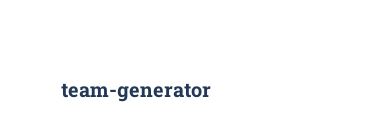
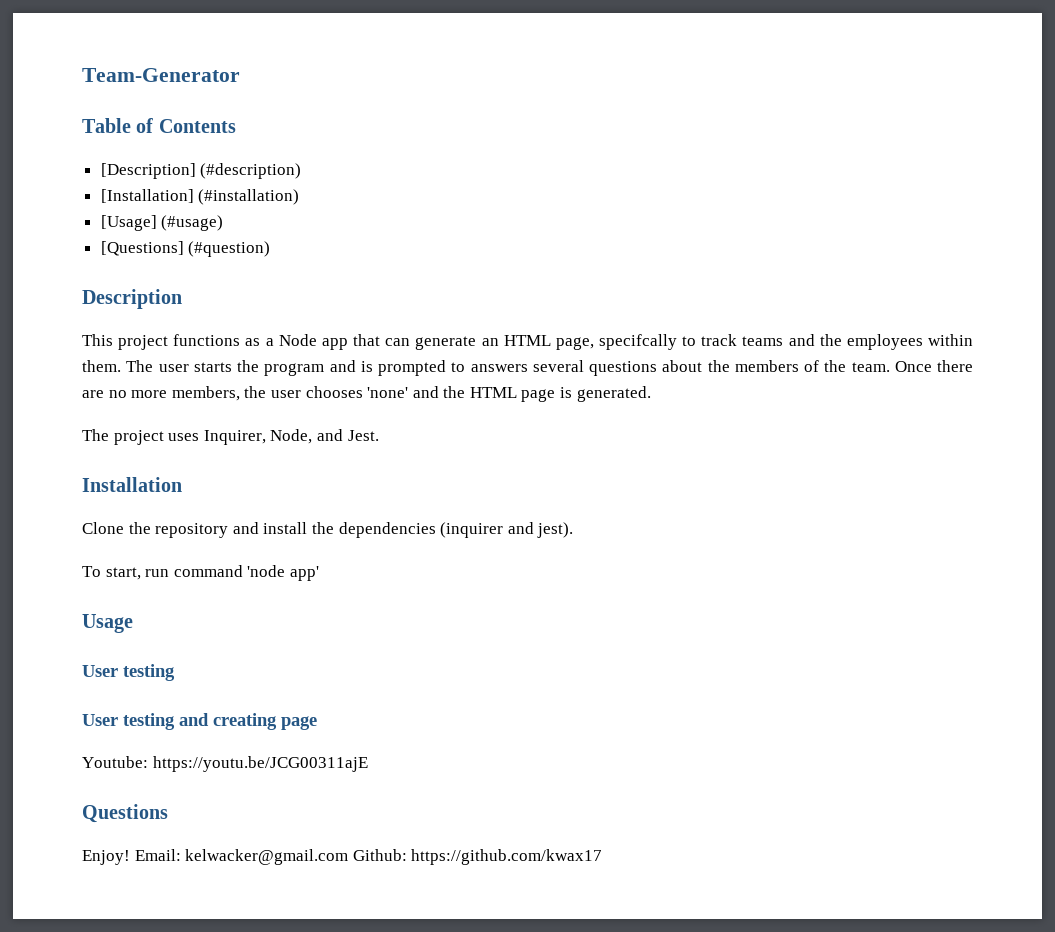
[61,83,211,102] team-generator -> [82,68,240,82] [82,118,236,133] [100,163,302,179] [100,189,300,205] [100,215,224,231] [100,241,271,257] [82,289,182,309] [82,334,973,350] [82,360,973,376] [82,386,651,402] [82,429,379,445] [82,477,182,492] [82,522,574,538] [82,565,319,581] [82,614,133,633] [82,664,175,681] [82,713,317,730] [82,756,368,772] [82,804,168,823] [82,849,603,865] Team-Generator // Table of Contents // [Description] (#description) // [Installation] (#installation) // [Usage] (#usage) // [Questions] (#question) // Description // This project functions as a Node app that can generate an HTML page, specifcally to track teams and the employees within them. The user starts the program and is prompted to answers several questions about the members of the team. Once there are no more members, the user chooses 'none' and the HTML page is generated. // The project uses Inquirer, Node, and Jest. // Installation // Clone the repository and install the dependencies (inquirer and jest). // To start, run command 'node app' // Usage // User testing // User testing and creating page // Youtube: https://youtu.be/JCG00311ajE // Questions // Enjoy! Email: kelwacker@gmail.com Github: https://github.com/kwax17

